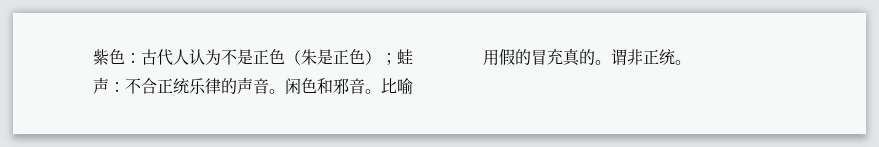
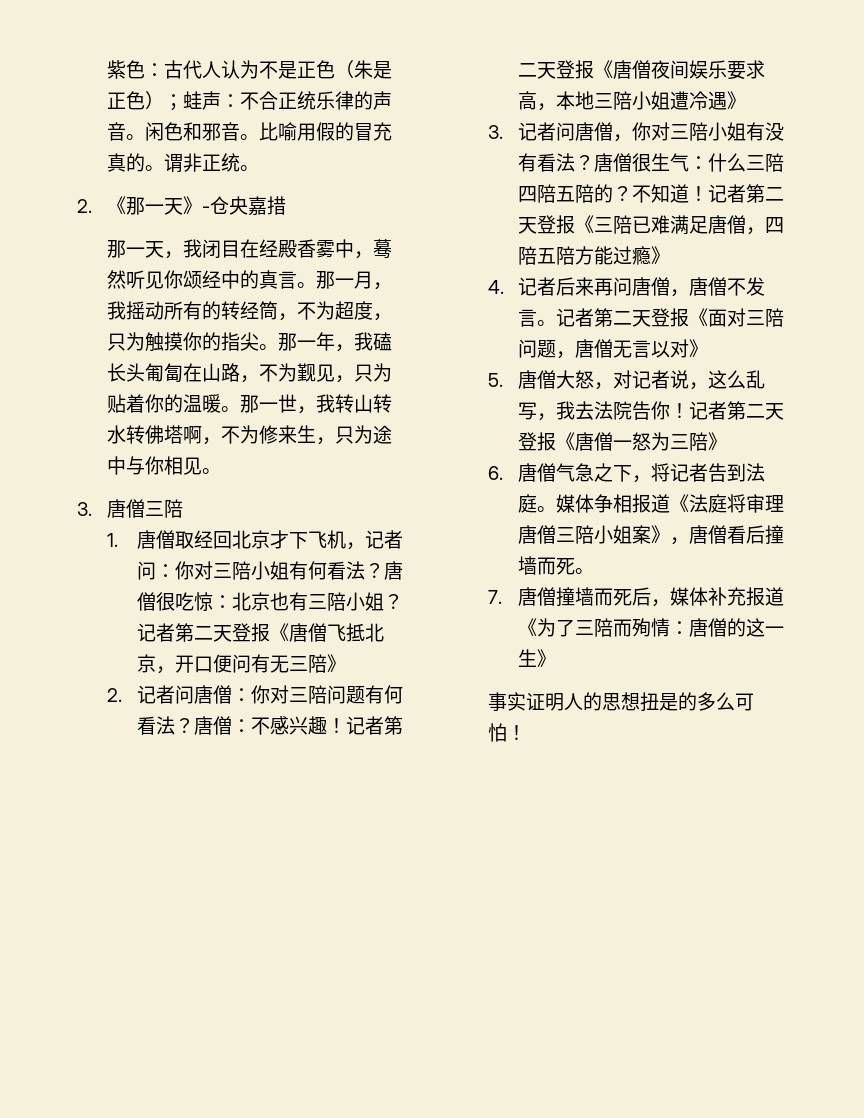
(691, 62) none -> [77,196,286,216] [106,239,392,259] [106,270,392,290] [106,301,392,321] [106,332,392,352] [106,363,392,383] [106,394,392,414] [106,425,392,445] [106,456,221,475] [77,499,183,518] [106,530,403,550] [136,561,403,580] [136,592,403,611] [136,623,384,642] [136,654,346,674] [106,685,403,704] [136,716,403,735] [517,60,765,80] [517,91,746,111] [487,122,784,142] [517,153,784,172] [517,184,784,203] [517,215,784,235] [517,246,670,265] [487,277,765,297] [517,308,784,327] [517,339,708,359] [487,370,765,390] [517,401,784,421] [517,432,727,451] [487,463,765,483] [517,494,784,513] [517,525,784,545] [517,556,594,575] [487,587,784,607] [517,618,784,637] [517,649,556,667] [487,692,754,712] [487,723,526,742] // 2.《那一天》-仓央嘉措 // 那一天，我闭目在经殿香雾中，蓦然听见你颂经中的真言。那一月，我摇动所有的转经筒，不为超度，只为触摸你的指尖。那一年，我磕长头匍匐在山路，不为觐见，只为贴着你的温暖。那一世，我转山转水转佛塔啊，不为修来生，只为途中与你相见。 // 3.唐僧三陪 // 1.唐僧取经回北京才下飞机，记者问：你对三陪小姐有何看法？唐僧很吃惊：北京也有三陪小姐？记者第二天登报《唐僧飞抵北京，开口便问有无三陪》 // 2.记者问唐僧：你对三陪问题有何看法？唐僧：不感兴趣！记者第二天登报《唐僧夜间娱乐要求高，本地三陪小姐遭冷遇》 // 3.记者问唐僧，你对三陪小姐有没有看法？唐僧很生气：什么三陪四陪五陪的？不知道！记者第二天登报《三陪已难满足唐僧，四陪五陪方能过瘾》 // 4.记者后来再问唐僧，唐僧不发言。记者第二天登报《面对三陪问题，唐僧无言以对》 // 5.唐僧大怒，对记者说，这么乱写，我去法院告你！记者第二天登报《唐僧一怒为三陪》 // 6.唐僧气急之下，将记者告到法庭。媒体争相报道《法庭将审理唐僧三陪小姐案》，唐僧看后撞墙而死。 // 7.唐僧撞墙而死后，媒体补充报道《为了三陪而殉情：唐僧的这一生》 // 事实证明人的思想扭是的多么可怕！

